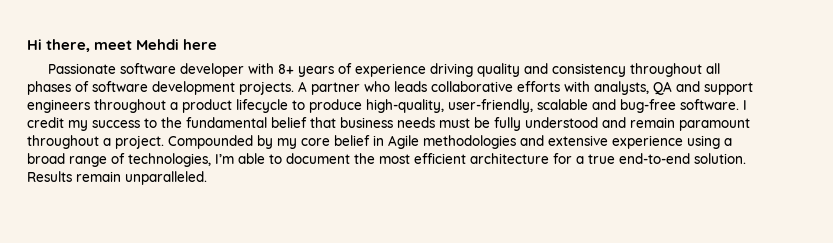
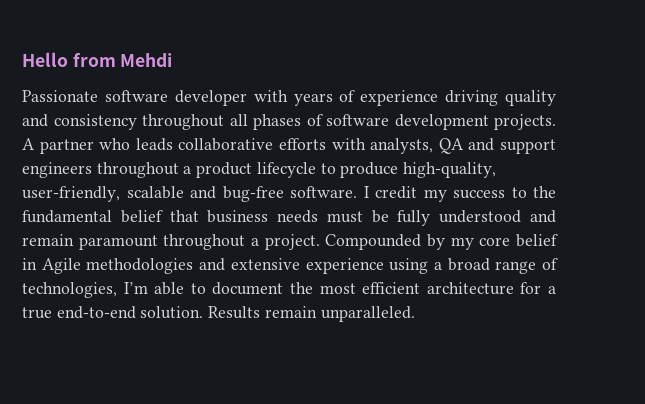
[27,39,133,52] Hi there, meet -> [22,52,116,67] Hello from
[183,39,218,50] here -> (173, 60) none
[278,64,295,74] 8+ -> (288, 96) none

